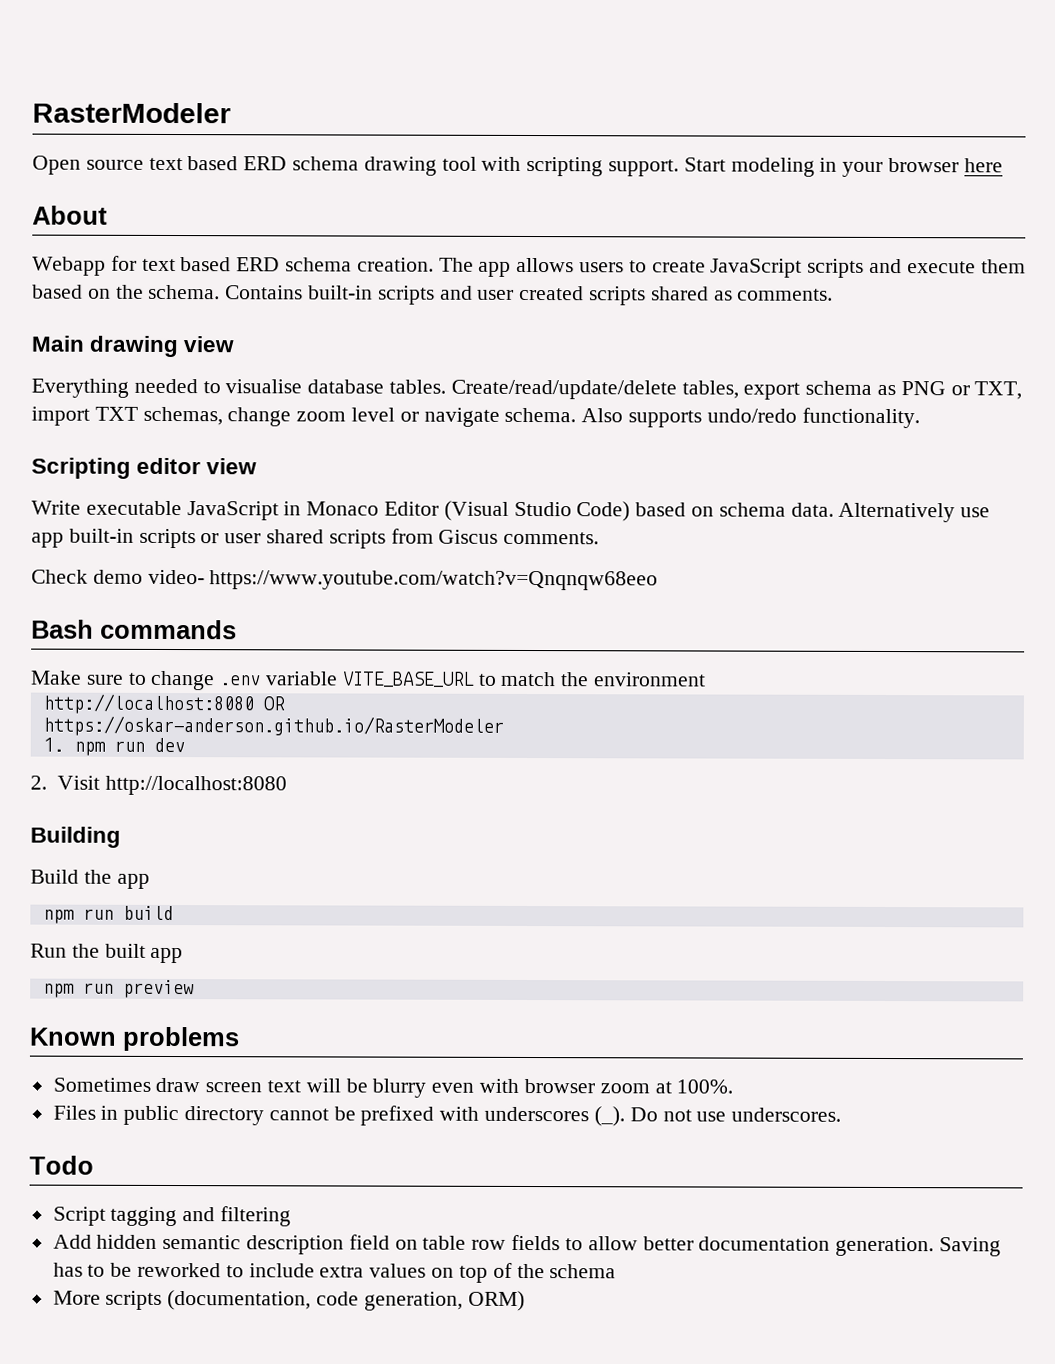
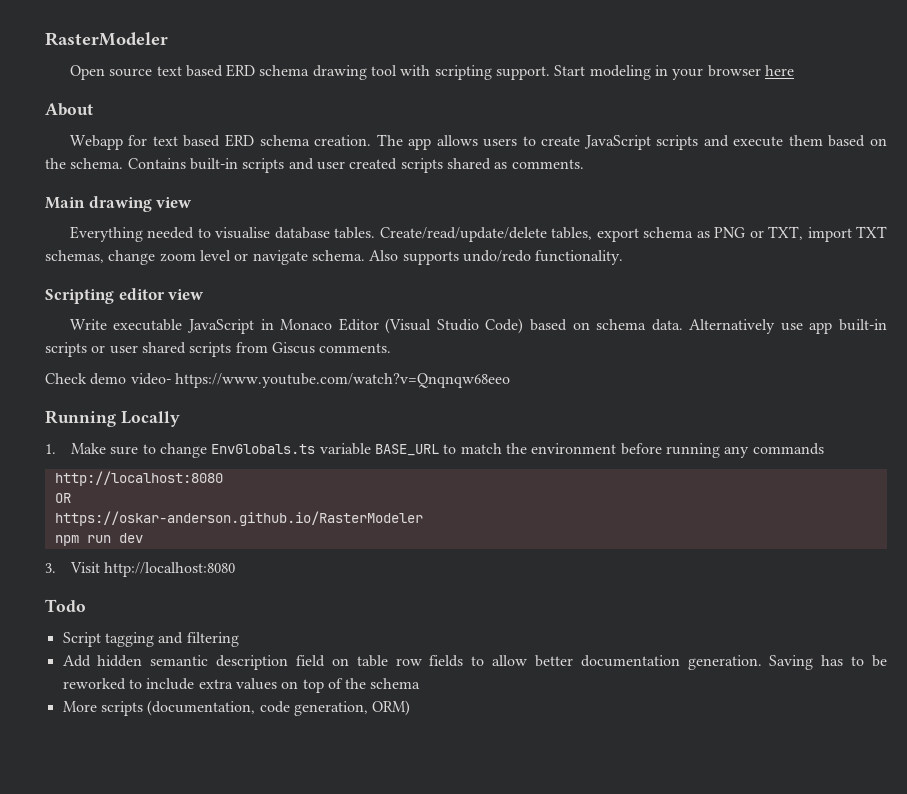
[31,619,237,640] Bash commands // -> [45,410,180,427] [45,444,56,454] Running Locally // 1.
[219,671,475,688] .env variable VITE_BASE_URL -> [211,443,439,456] EnvGlobals.ts variable BASE_URL
[42,693,254,715] // http://localhost:8080 -> [620,443,824,458] [54,471,223,486] before running any commands // http://localhost:8080 //
[42,737,64,752] 1. -> (423, 518) none
[30,775,47,790] 2. -> [45,563,56,573] 3.
[30,826,121,848] [30,869,150,889] [42,905,174,924] [30,943,184,964] [42,979,195,999] [29,1026,240,1052] [52,1077,734,1098] [52,1105,842,1127] // Building // Build the app // npm run build // Run the built app // npm run preview // Known problems // Sometimes draw screen text will be blurry even with browser zoom at 100%. // Files in public directory cannot be prefixed with underscores (_). Do not use underscores. -> (236, 569) none

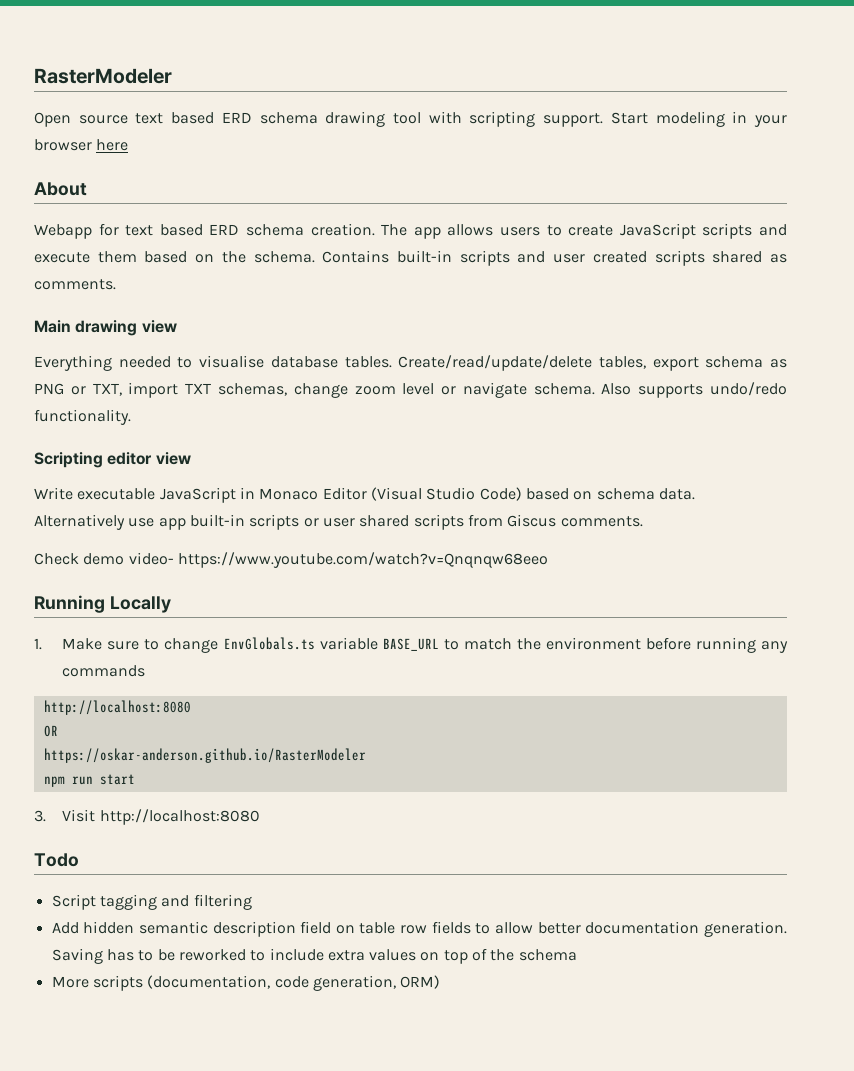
[118,533,143,543] dev -> [99,774,135,785] start

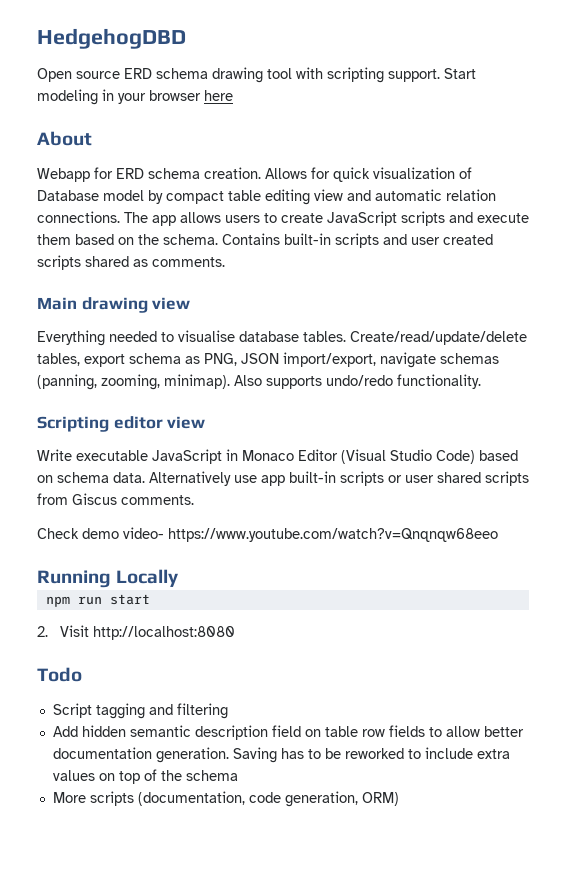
[34,68,172,84] RasterModeler -> [37,28,186,49] HedgehogDBD
[135,112,215,124] text based -> (120, 75) none
[125,224,203,236] text based -> (113, 173) none
(375, 229) none -> [265,167,472,182] [37,189,496,205] [37,211,120,223] Allows for quick visualization of Database model by compact table editing view and automatic relation connections.
[34,382,595,398] PNG or TXT, import TXT schemas, change zoom level or navigate schema. -> [204,352,499,368] [37,374,230,390] PNG, JSON import/export, navigate schemas (panning, zooming, minimap).
[34,637,789,653] [62,665,146,677] [43,700,191,715] [43,725,58,737] [43,748,366,763] // 1. Make sure to change EnvGlobals.ts variable BASE_URL to match the environment before running any commands // http://localhost:8080 // OR // https://oskar-anderson.github.io/RasterModeler -> (179, 578) none
[34,810,46,822] 3. -> [37,626,48,637] 2.

